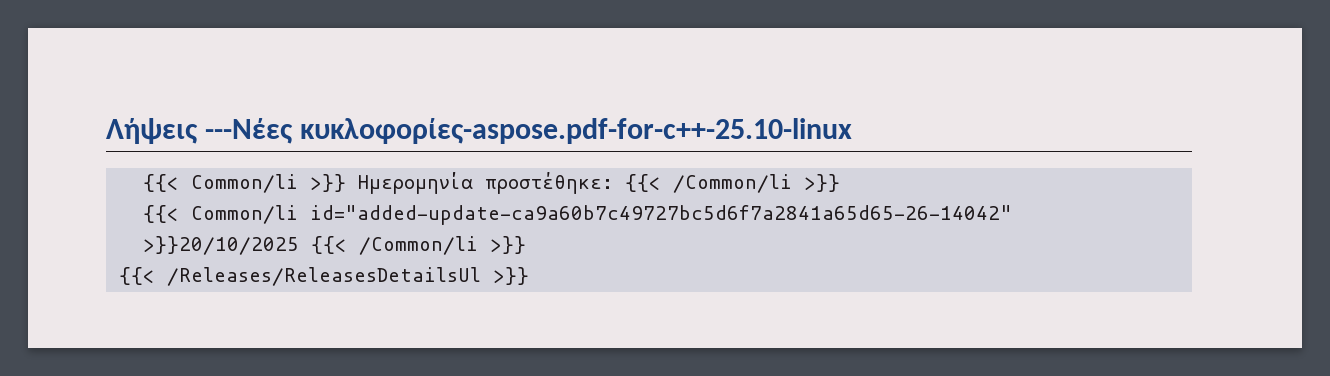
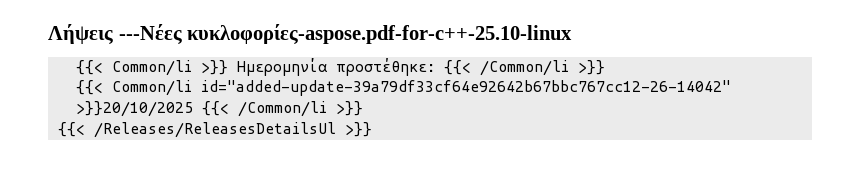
[309,205,1012,225] id="added-update-ca9a60b7c49727bc5d6f7a2841a65d65-26-14042" -> [200,80,731,96] id="added-update-39a79df33cf64e92642b67bbc767cc12-26-14042"

